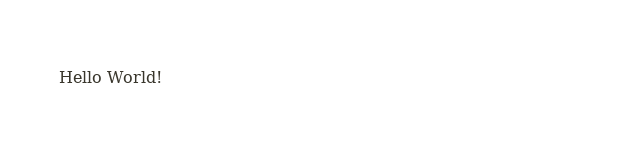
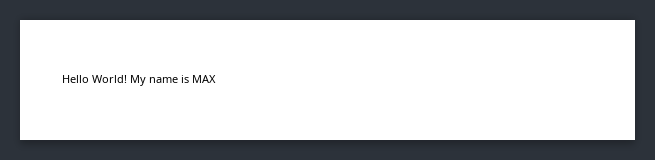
(162, 77) none -> [130,75,216,86] My name is MAX

